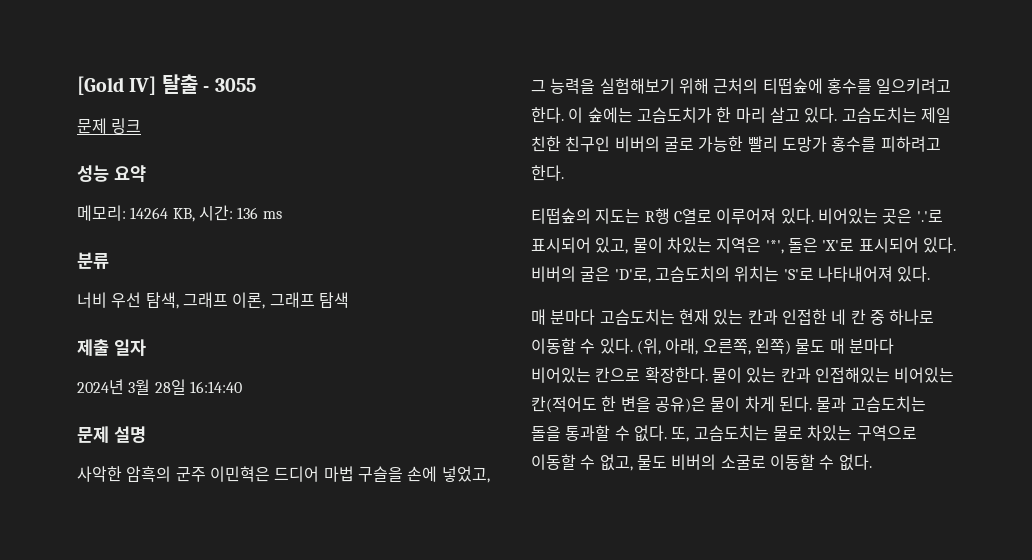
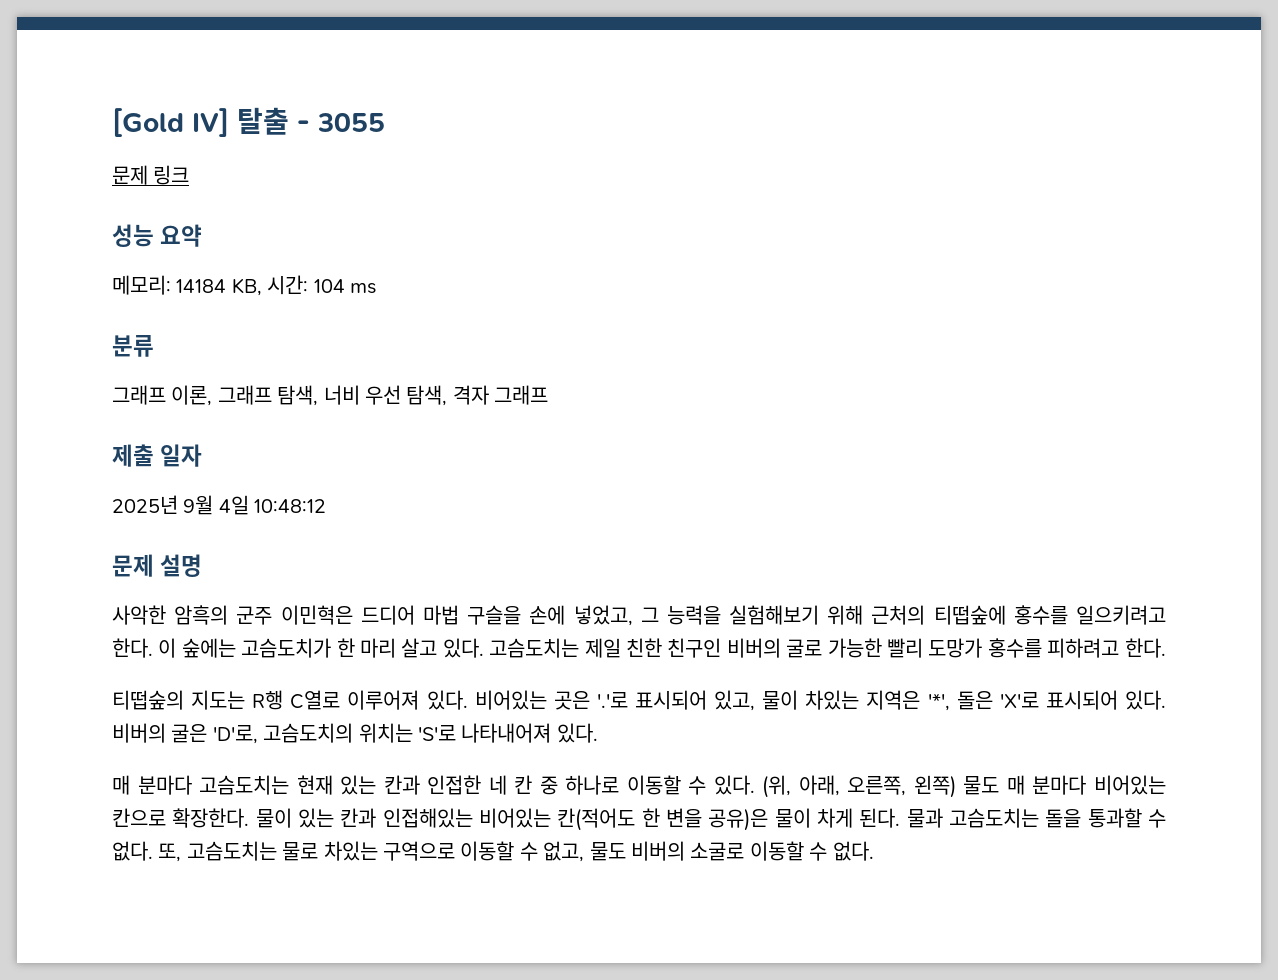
[130,207,169,219] 14264 -> [176,279,227,293] 14184
[237,207,259,219] 136 -> [313,279,345,293] 104
(109, 260) none -> [112,385,319,406] 그래프 이론, 그래프 탐색,
[182,292,349,309] 그래프 이론, 그래프 탐색 -> [452,385,549,405] 격자 그래프
[77,379,242,395] 2024년 3월 28일 16:14:40 -> [112,495,327,515] 2025년 9월 4일 10:48:12

